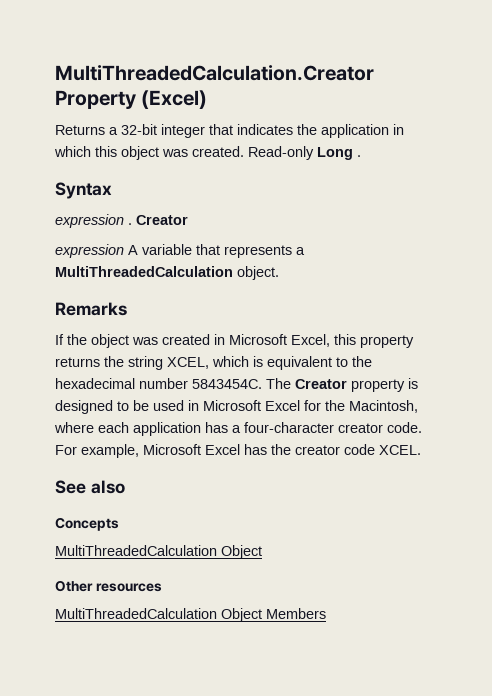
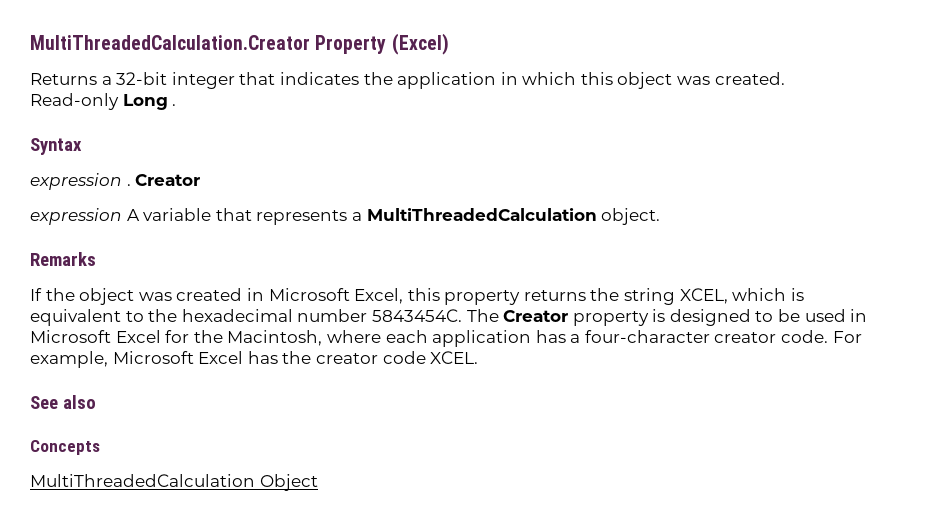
[55,580,162,592] [55,608,326,622] // Other resources // MultiThreadedCalculation Object Members -> (318, 482) none

